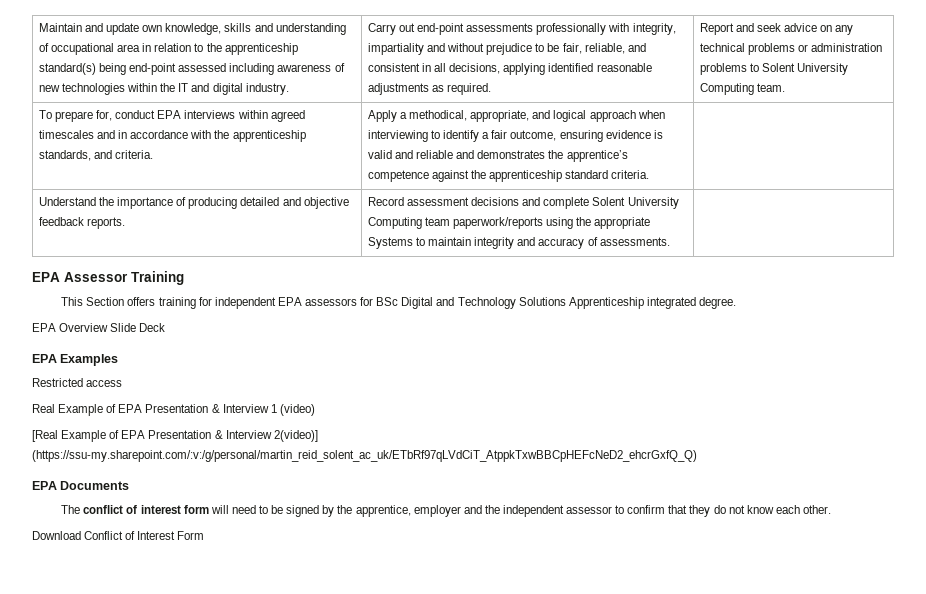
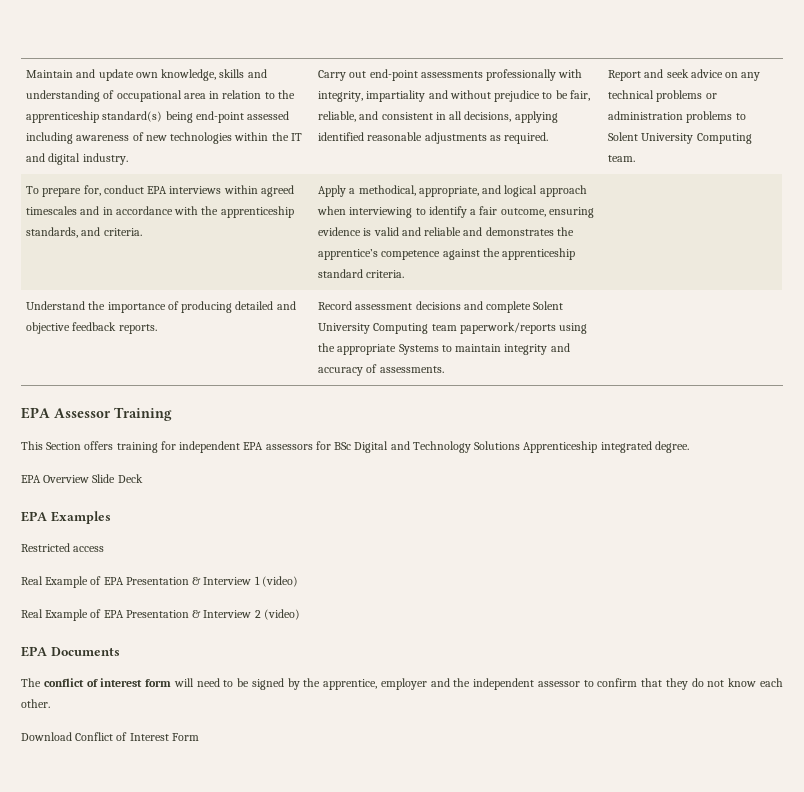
[32,430,318,442] [32,450,697,462] [Real Example of EPA Presentation & Interview 2(video)] (https://ssu-my.sharepoint.com/:v:/g/personal/martin_reid_solent_ac_uk/ETbRf97qLVdCiT_AtppkTxwBBCpHEFcNeD2_ehcrGxfQ_Q) -> [21,609,300,621] Real Example of EPA Presentation & Interview 2 (video)

